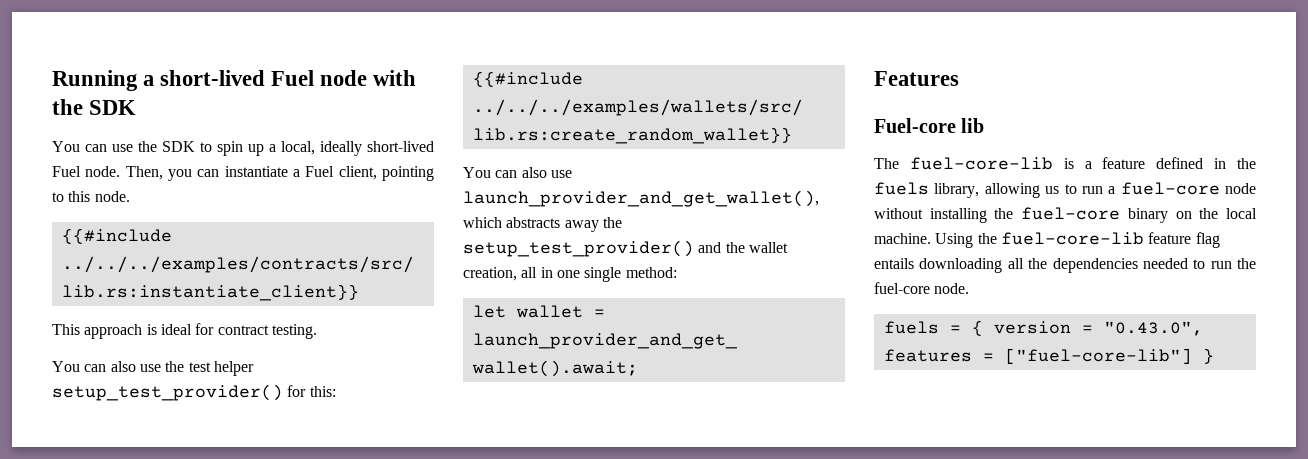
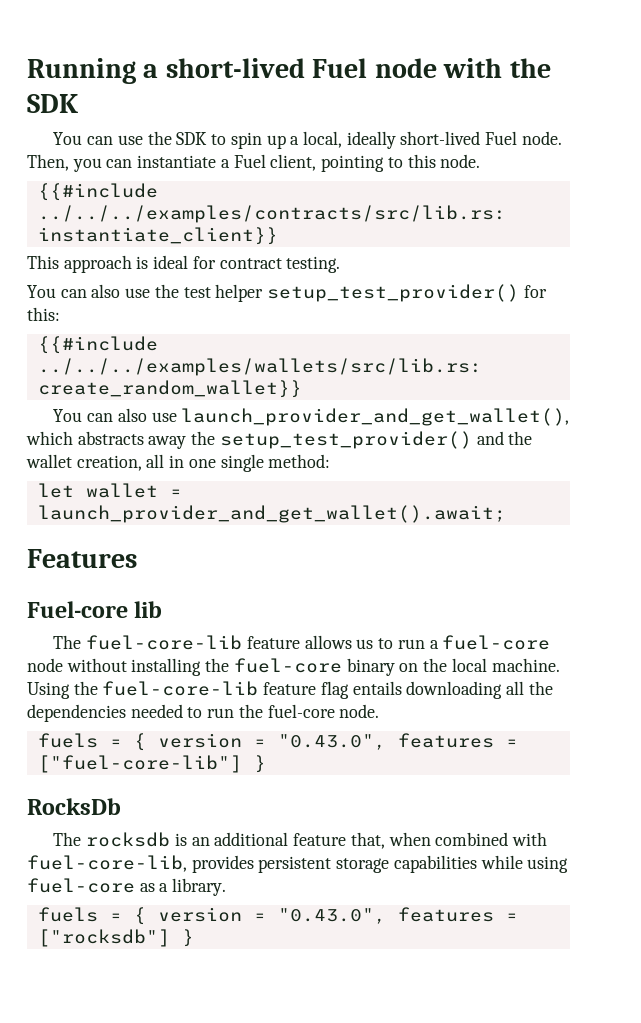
[1063,157,1256,169] [874,182,1040,198] is a feature defined in the fuels library, allowing -> [246,635,352,649] feature allows
(1214, 356) none -> [27,798,121,815] [53,832,547,849] [27,855,569,873] [27,878,227,896] [37,907,518,925] [37,929,194,947] // RocksDb // The rocksdb is an additional feature that, when combined with fuel-core-lib, provides persistent storage capabilities while using fuel-core as a library. // fuels = { version = "0.43.0", features = ["rocksdb"] }

